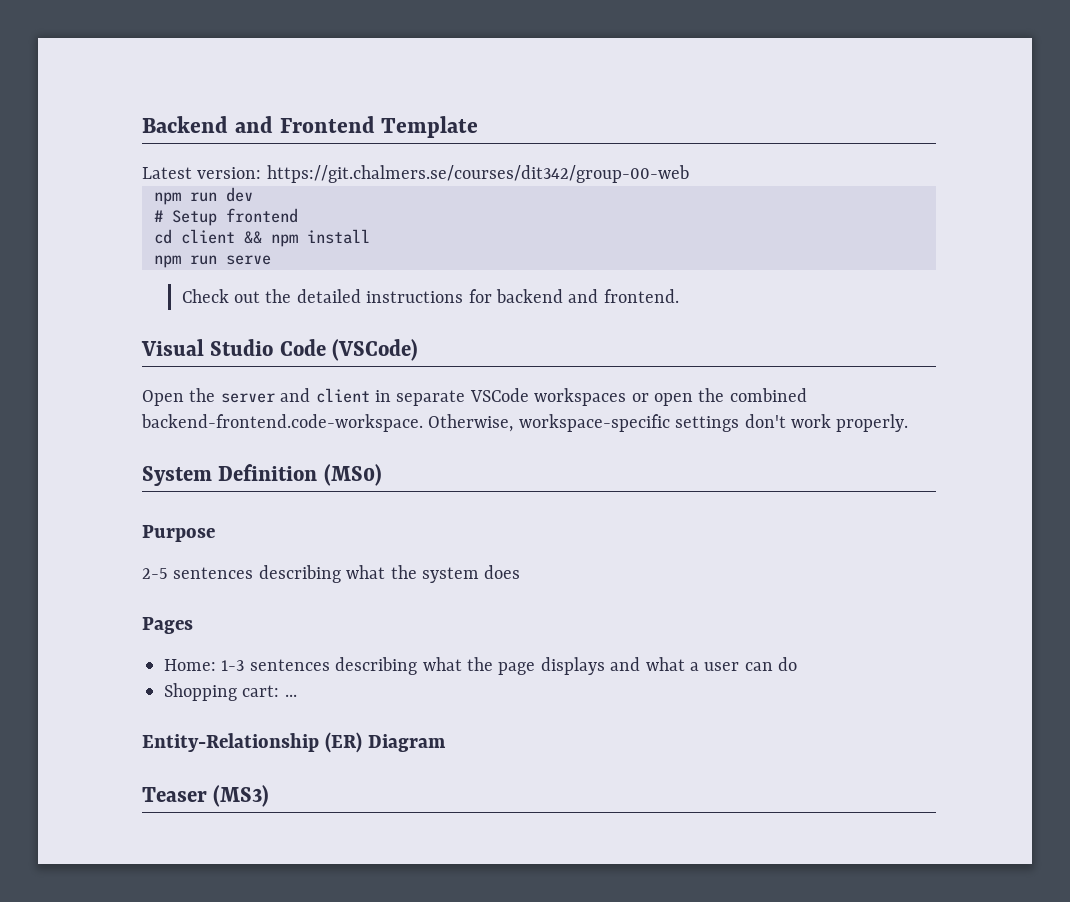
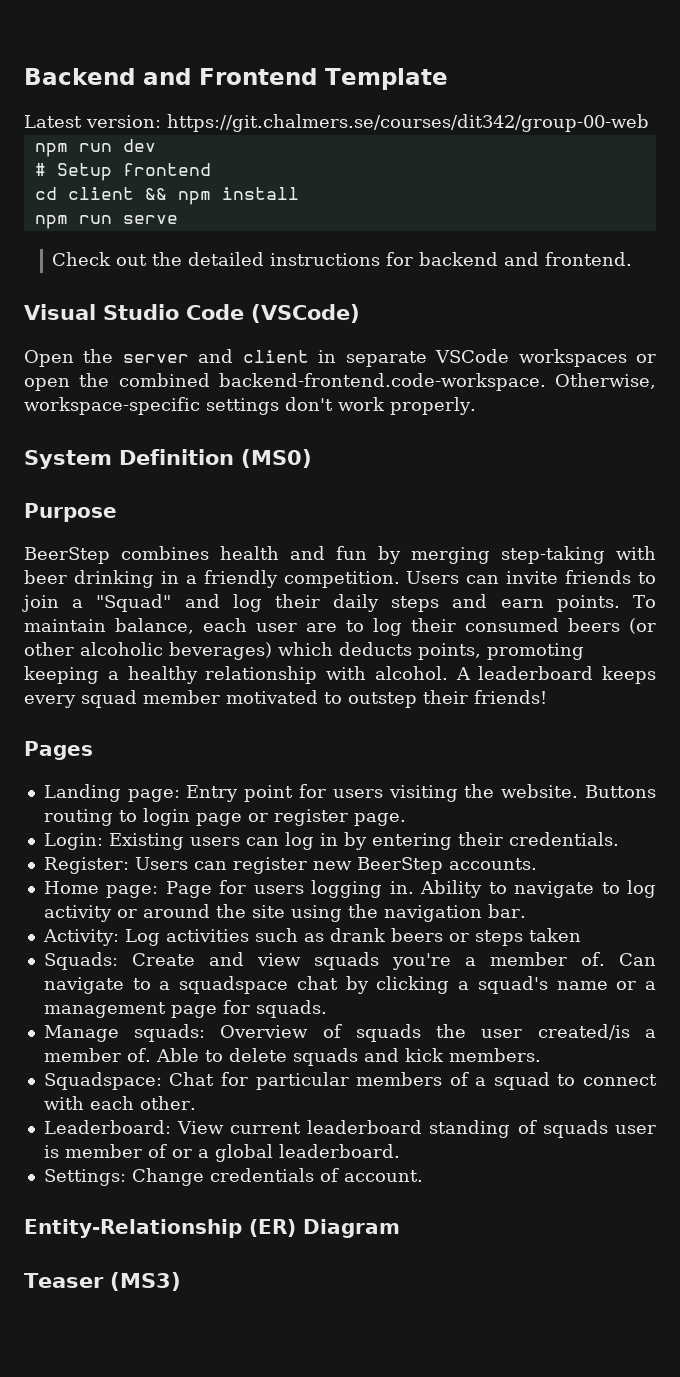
[142,565,521,583] [142,617,193,634] [164,657,798,675] [164,683,297,701] 2-5 sentences describing what the system does // Pages // Home: 1-3 sentences describing what the page displays and what a user can do // Shopping cart: ... -> [24,546,656,564] [24,570,656,588] [22,594,657,612] [24,618,656,636] [24,642,584,660] [24,666,656,684] [24,690,547,708] [24,741,93,760] [43,784,656,802] [43,808,406,826] [43,832,619,850] [43,857,537,874] [43,880,656,898] [43,904,526,922] [42,928,581,946] [43,952,657,970] [43,976,656,994] [43,1000,327,1018] [43,1024,656,1042] [43,1048,541,1066] [43,1072,657,1090] [43,1096,196,1110] [43,1120,656,1138] [43,1144,400,1162] [43,1168,423,1186] BeerStep combines health and fun by merging step-taking with beer drinking in a friendly competition. Users can invite friends to join a "Squad" and log their daily steps and earn points. To maintain balance, each user are to log their consumed beers (or other alcoholic beverages) which deducts points, promoting keeping a healthy relationship with alcohol. A leaderboard keeps every squad member motivated to outstep their friends! // Pages // Landing page: Entry point for users visiting the website. Buttons routing to login page or register page. // Login: Existing users can log in by entering their credentials. // Register: Users can register new BeerStep accounts. // Home page: Page for users logging in. Ability to navigate to log activity or around the site using the navigation bar. // Activity: Log activities such as drank beers or steps taken // Squads: Create and view squads you're a member of. Can navigate to a squadspace chat by clicking a squad's name or a management page for squads. // Manage squads: Overview of squads the user created/is a member of. Able to delete squads and kick members. // Squadspace: Chat for particular members of a squad to connect with each other. // Leaderboard: View current leaderboard standing of squads user is member of or a global leaderboard. // Settings: Change credentials of account.

